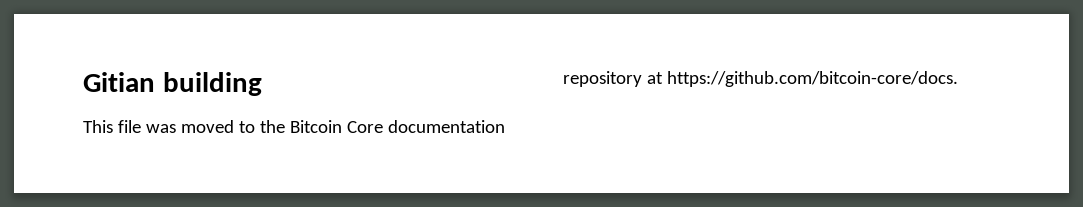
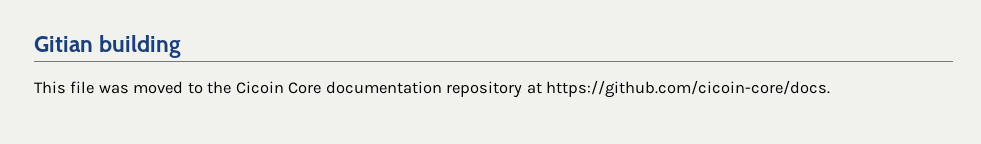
[289,120,342,133] Bitcoin -> [235,81,284,94] Cicoin
[666,71,958,87] https://github.com/bitcoin-core/docs. -> [546,80,831,98] https://github.com/cicoin-core/docs.

